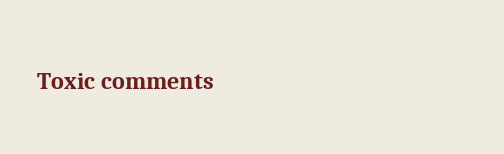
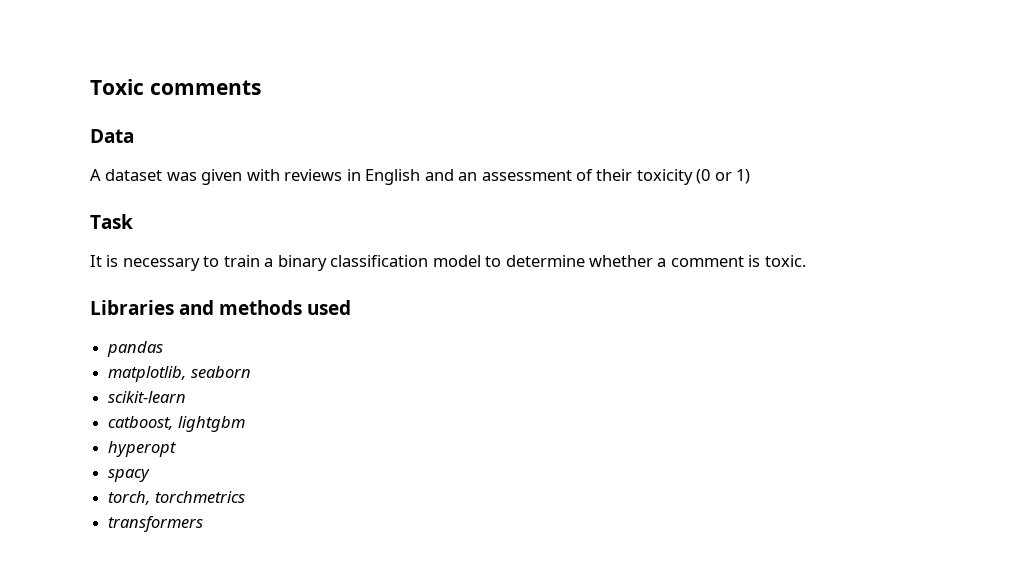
(215, 81) none -> [90,129,134,143] [90,169,751,185] [90,214,133,229] [90,255,806,271] [90,300,352,315] [107,341,164,357] [108,366,251,382] [108,391,187,403] [108,416,245,432] [108,441,177,457] [108,469,151,482] [108,491,245,505] [108,516,204,532] // Data // A dataset was given with reviews in English and an assessment of their toxicity (0 or 1) // Task // It is necessary to train a binary classification model to determine whether a comment is toxic. // Libraries and methods used // pandas // matplotlib, seaborn // scikit-learn // catboost, lightgbm // hyperopt // spacy // torch, torchmetrics // transformers

